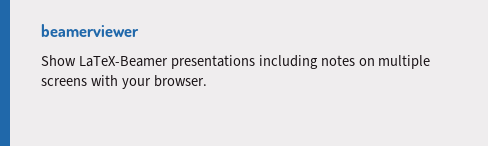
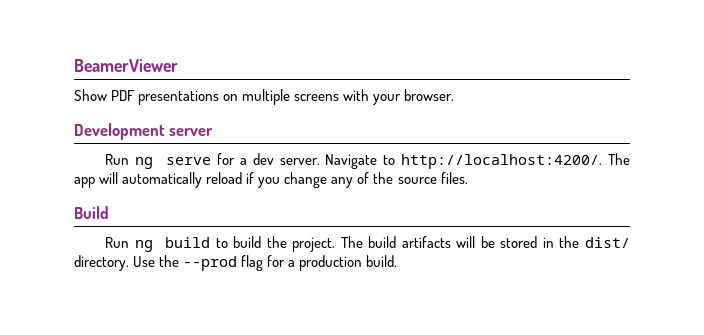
[41,24,139,37] beamerviewer -> [74,59,178,72] BeamerViewer
[78,55,355,69] LaTeX-Beamer presentations including notes -> [111,90,220,105] PDF presentations
(207, 81) none -> [74,123,214,140] [105,153,630,169] [74,172,468,188] [74,206,109,219] [105,236,630,252] [74,255,398,271] // Development server // Run ng serve for a dev server. Navigate to http://localhost:4200/. The app will automatically reload if you change any of the source files. // Build // Run ng build to build the project. The build artifacts will be stored in the dist/ directory. Use the --prod flag for a production build.

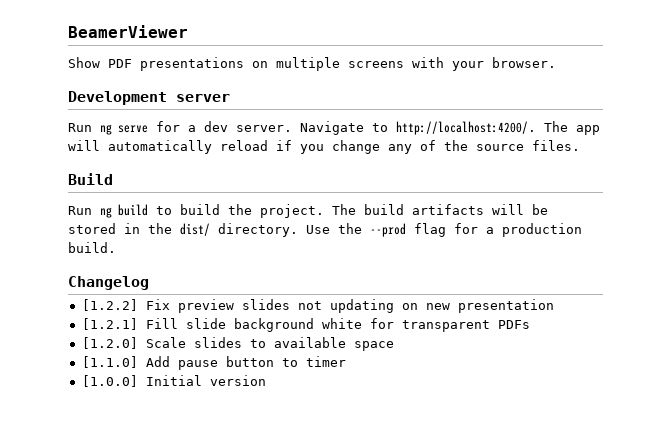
(398, 261) none -> [68,276,149,290] [81,299,554,313] [81,318,530,332] [81,337,394,351] [81,356,346,370] [81,375,266,387] // Changelog // [1.2.2] Fix preview slides not updating on new presentation // [1.2.1] Fill slide background white for transparent PDFs // [1.2.0] Scale slides to available space // [1.1.0] Add pause button to timer // [1.0.0] Initial version

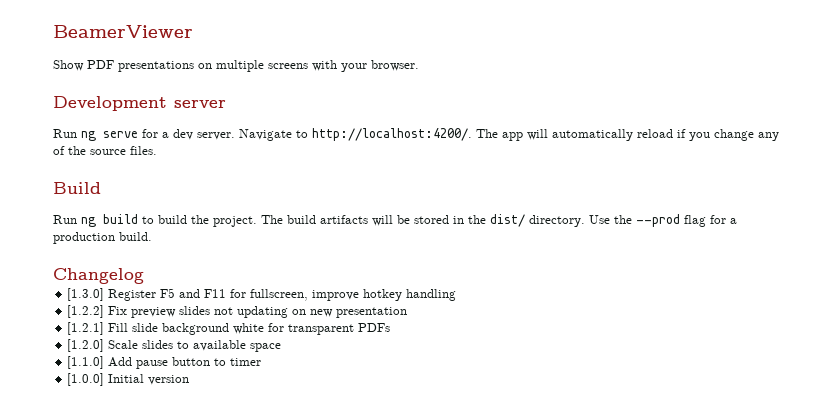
(149, 283) none -> [67,288,457,301] // [1.3.0] Register F5 and F11 for fullscreen, improve hotkey handling

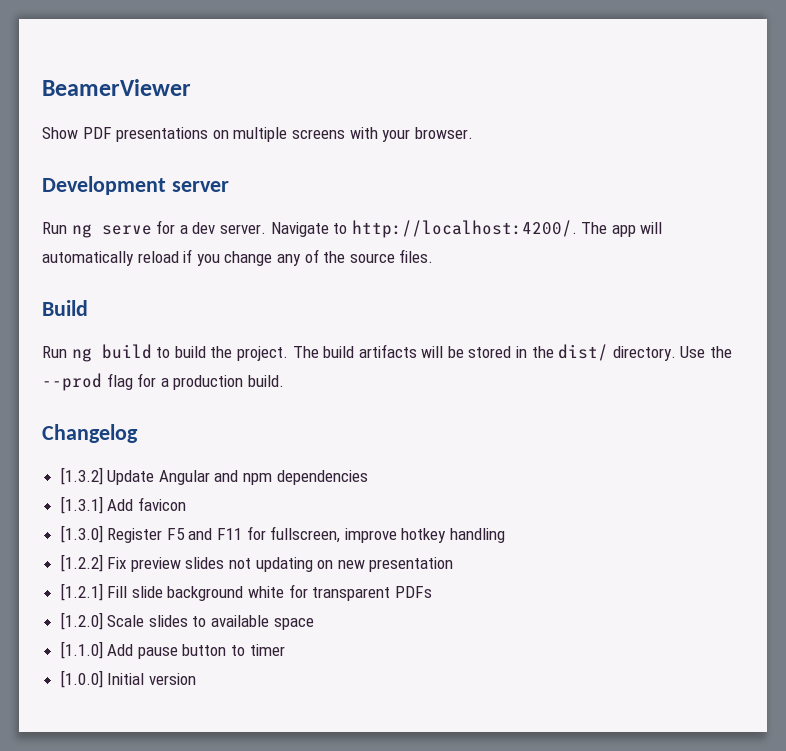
(144, 276) none -> [60,467,368,485] [60,496,186,514] // [1.3.2] Update Angular and npm dependencies // [1.3.1] Add favicon

